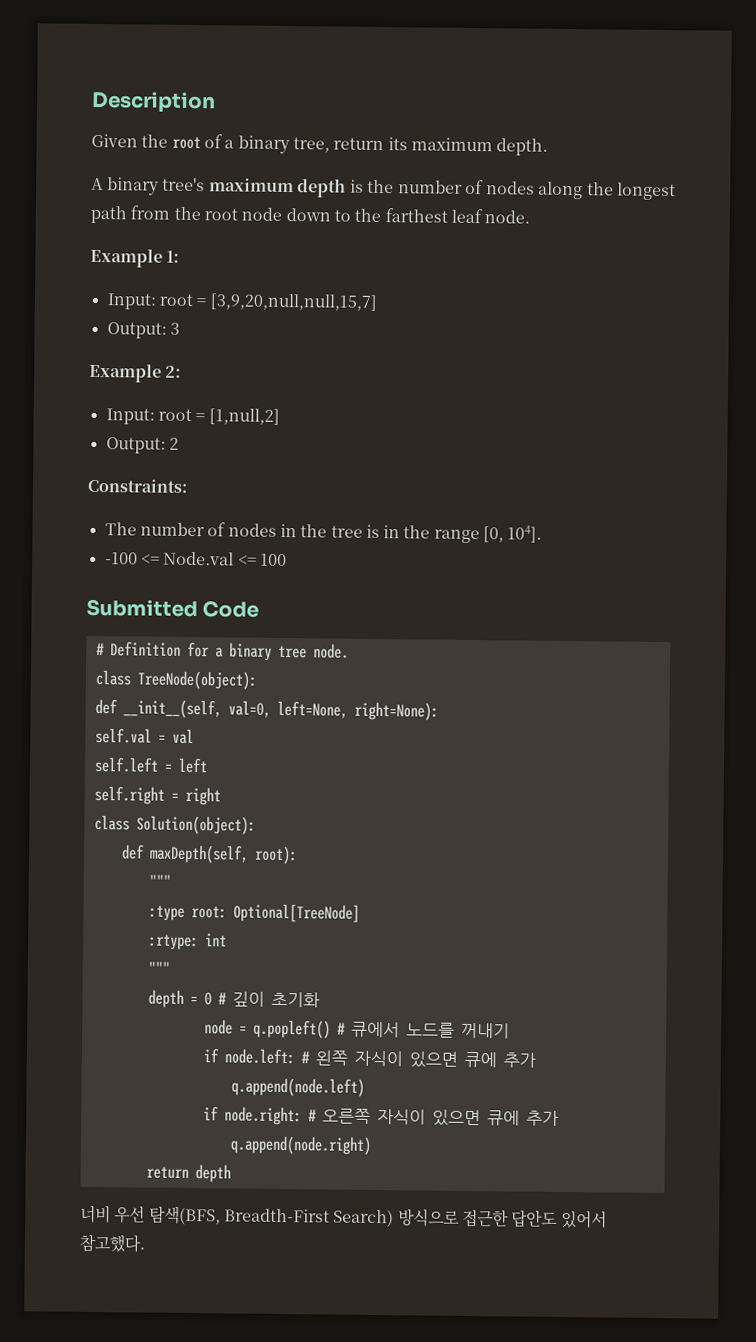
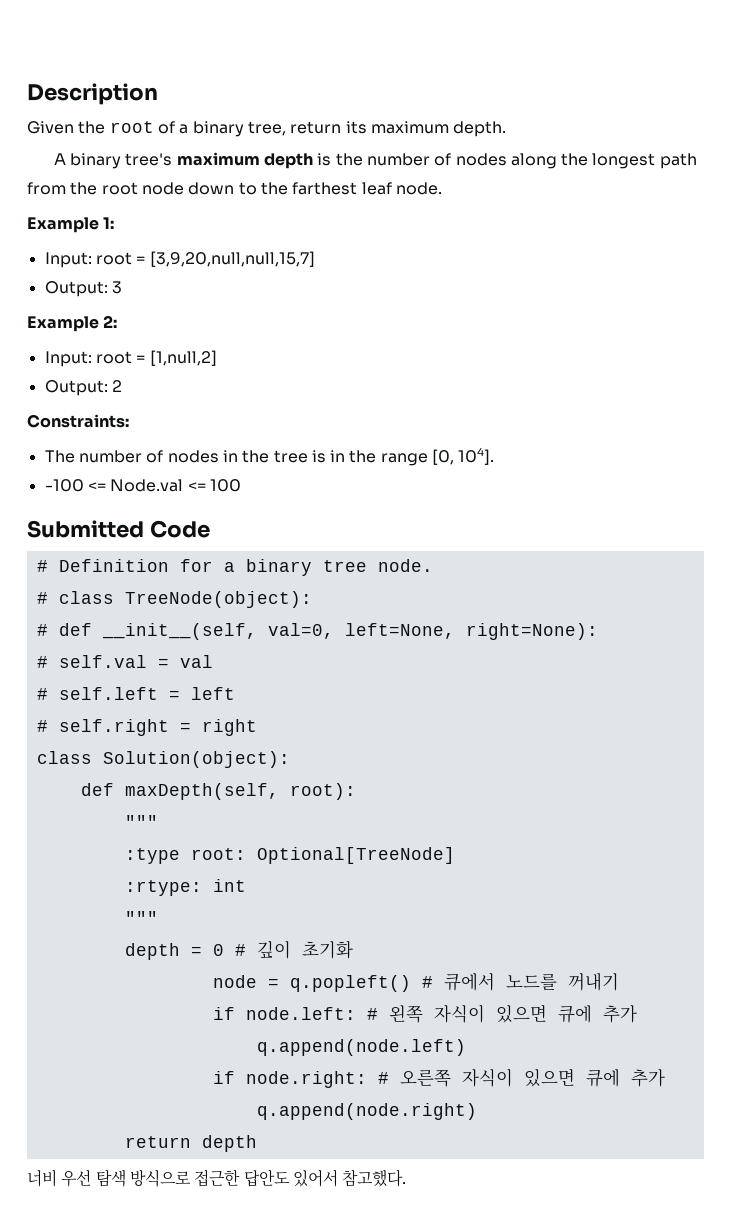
(349, 651) none -> [36,592,48,604] #
(257, 680) none -> [36,624,48,636] #
(439, 711) none -> [36,656,48,668] #
(194, 736) none -> [36,688,48,700] #
(208, 765) none -> [36,720,48,732] #
[148,1205,395,1228] 탐색(BFS, Breadth-First Search) -> [95,1169,126,1187] 탐색

